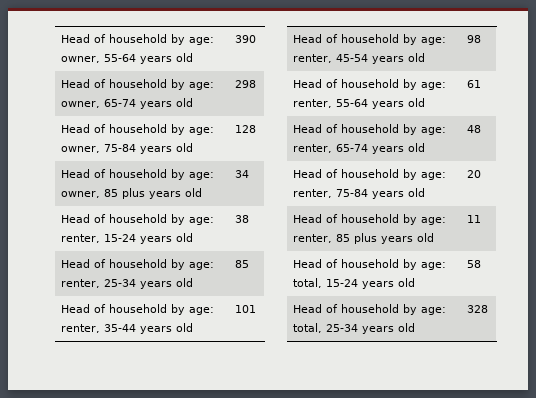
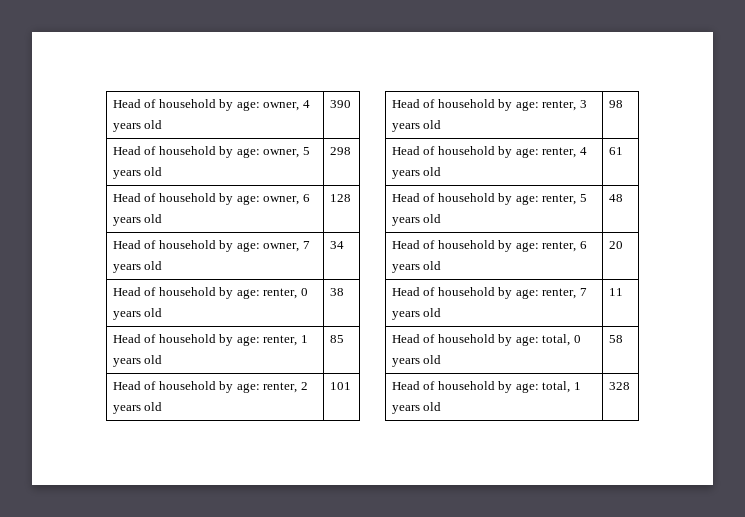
[61,34,215,45] [61,54,137,63] Head of household by age: owner, 55-64 -> [112,99,310,111] Head of household by age: owner, 4
[104,99,137,107] 65-74 -> [302,147,310,155] 5
[104,144,137,152] 75-84 -> [302,194,310,202] 6
[104,188,146,199] 85 plus -> [302,241,310,249] 7
[104,234,137,242] 15-24 -> [300,288,308,296] 0
[104,279,137,287] 25-34 -> [300,335,308,343] 1
[104,324,137,332] 35-44 -> [300,382,308,390] 2
[336,54,369,62] 45-54 -> [579,100,587,108] 3
[336,99,369,107] 55-64 -> [579,147,587,155] 4
[336,144,369,152] 65-74 -> [579,194,587,202] 5
[336,189,369,197] 75-84 -> [579,241,587,249] 6
[336,233,378,244] 85 plus -> [579,288,587,296] 7
[326,279,359,287] 15-24 -> [573,335,581,343] 0
[326,324,359,332] 25-34 -> [573,382,581,390] 1

